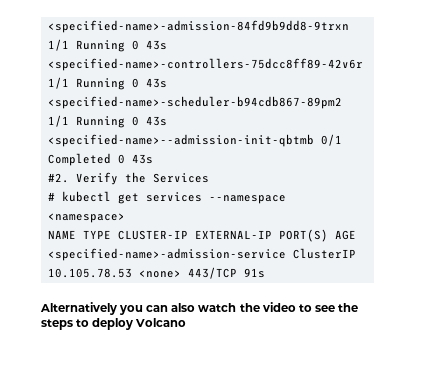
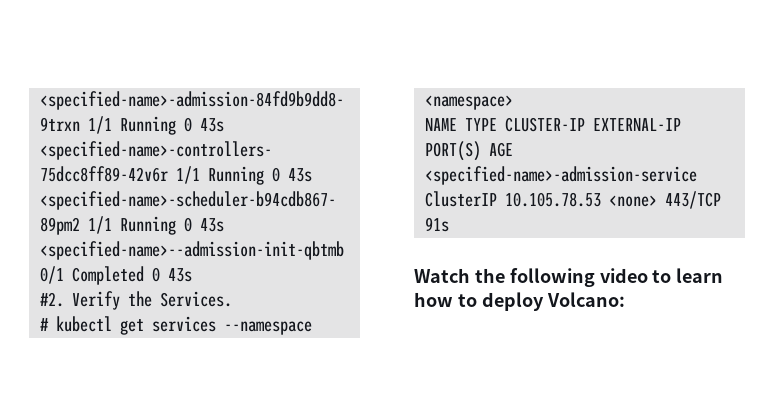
[152,173,209,183] Services -> [160,291,233,307] Services.
[40,302,358,315] [41,319,73,330] Alternatively you can also watch the video to see the steps -> [414,268,724,287] [414,292,453,307] Watch the following video to learn how
[135,318,187,327] Volcano -> [546,292,625,307] Volcano:

